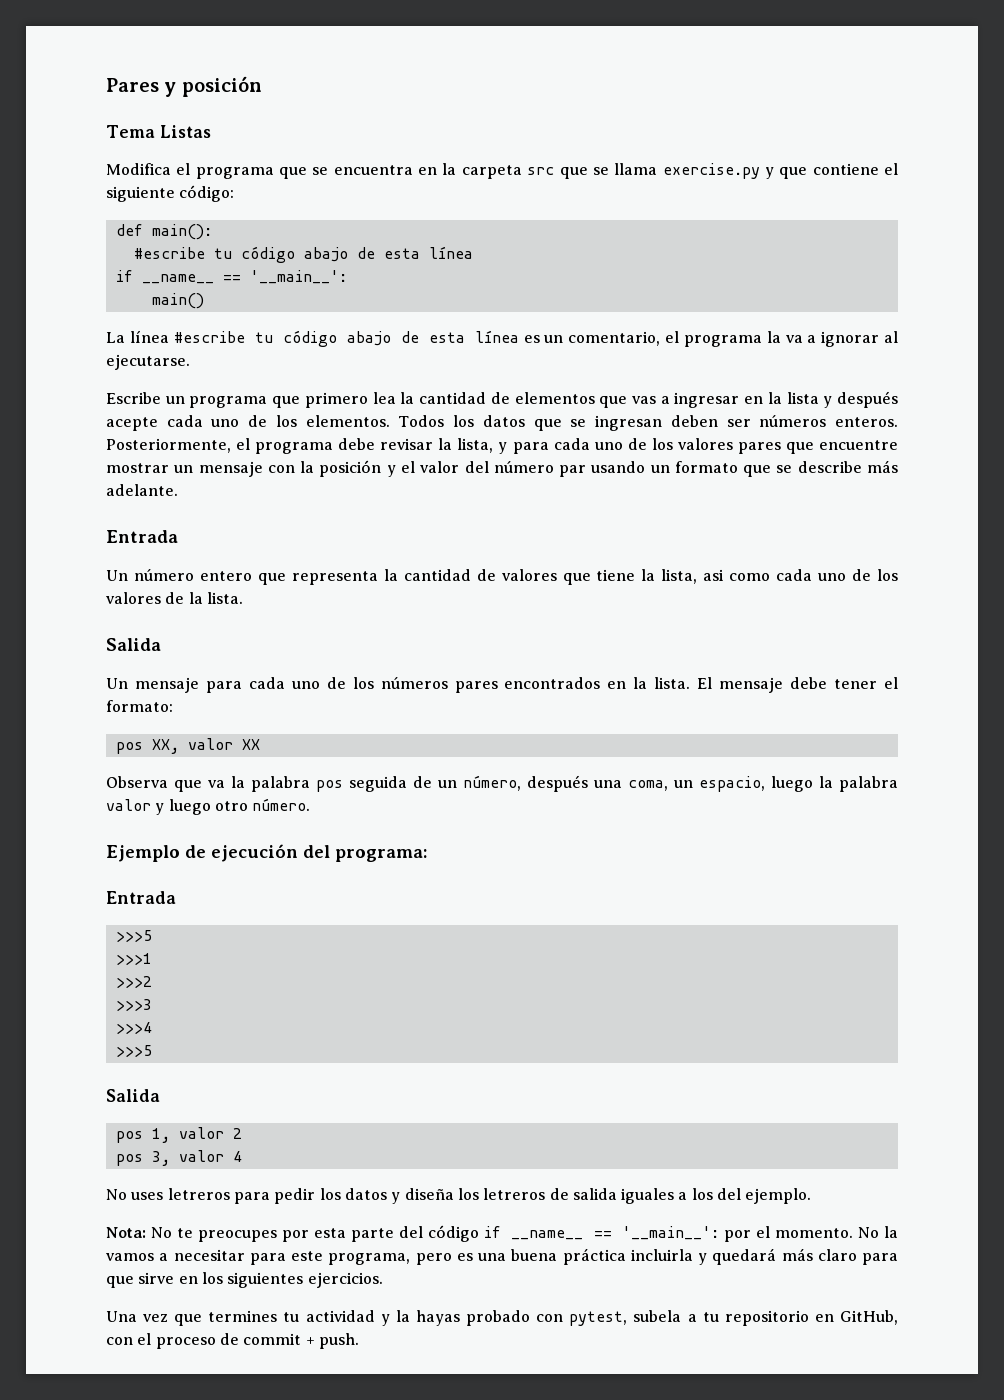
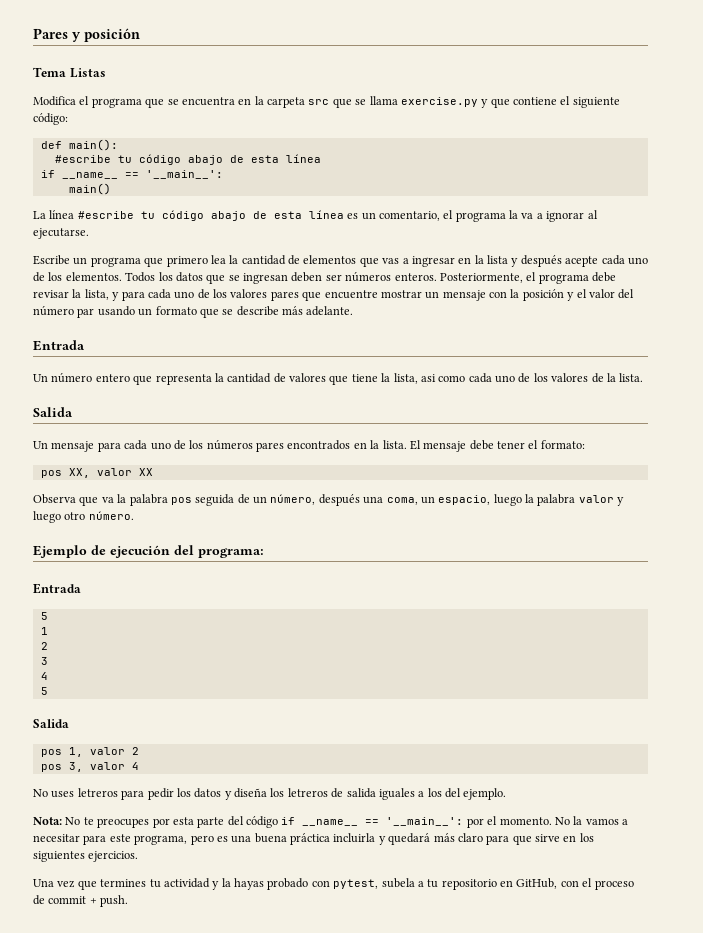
[115,930,152,942] [115,953,152,965] [115,976,152,988] [115,999,152,1011] [115,1022,152,1034] [115,1045,152,1057] >>>5 // >>>1 // >>>2 // >>>3 // >>>4 // >>>5 -> [40,612,48,620] [40,627,48,635] [40,642,48,650] [40,657,48,665] [40,672,48,680] [40,687,48,695] 5 // 1 // 2 // 3 // 4 // 5

